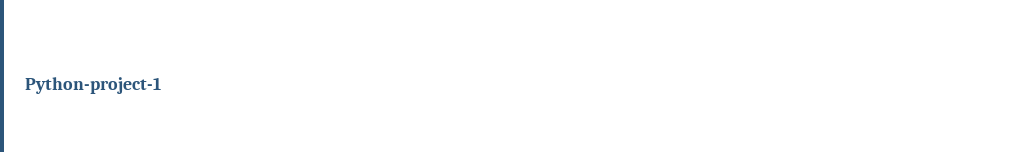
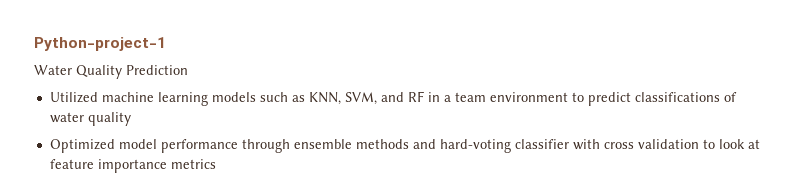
(161, 85) none -> [34,65,188,79] [49,91,737,106] [49,112,131,126] [49,139,760,153] [49,159,216,173] // Water Quality Prediction // Utilized machine learning models such as KNN, SVM, and RF in a team environment to predict classifications of water quality // Optimized model performance through ensemble methods and hard-voting classifier with cross validation to look at feature importance metrics

